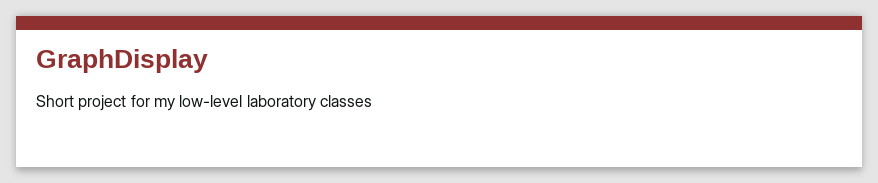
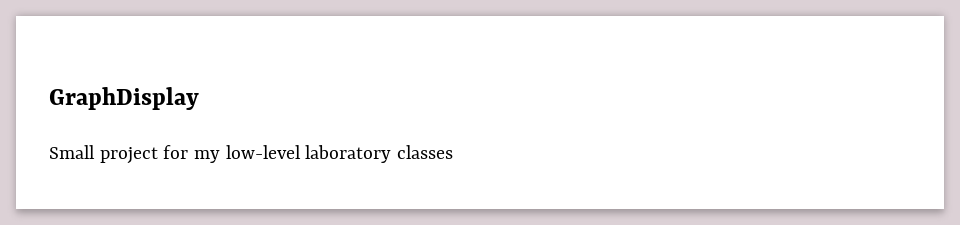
[36,95,74,107] Short -> [49,145,95,159] Small

